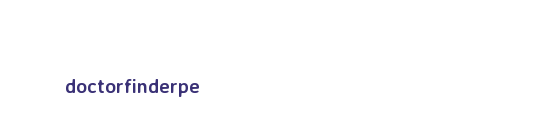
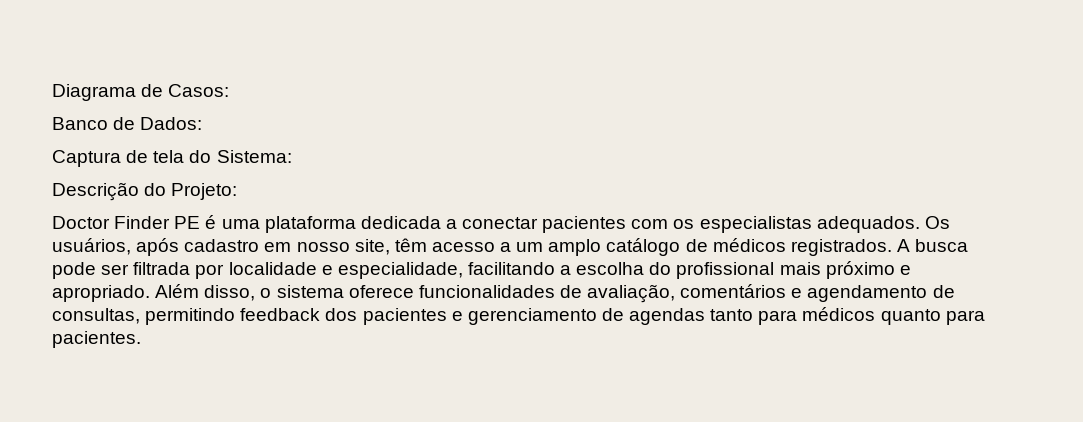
[65,79,200,97] doctorfinderpe -> [52,84,230,101] [52,117,203,130] [52,150,292,167] [52,182,238,201] [52,215,950,233] [52,238,969,256] [52,261,911,279] [52,284,955,303] [52,307,985,325] [52,331,141,348] Diagrama de Casos: // Banco de Dados: // Captura de tela do Sistema: // Descrição do Projeto: // Doctor Finder PE é uma plataforma dedicada a conectar pacientes com os especialistas adequados. Os usuários, após cadastro em nosso site, têm acesso a um amplo catálogo de médicos registrados. A busca pode ser filtrada por localidade e especialidade, facilitando a escolha do profissional mais próximo e apropriado. Além disso, o sistema oferece funcionalidades de avaliação, comentários e agendamento de consultas, permitindo feedback dos pacientes e gerenciamento de agendas tanto para médicos quanto para pacientes.

